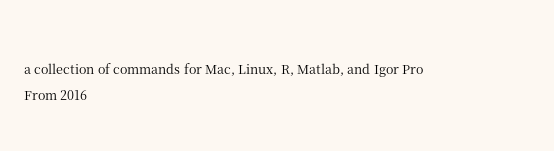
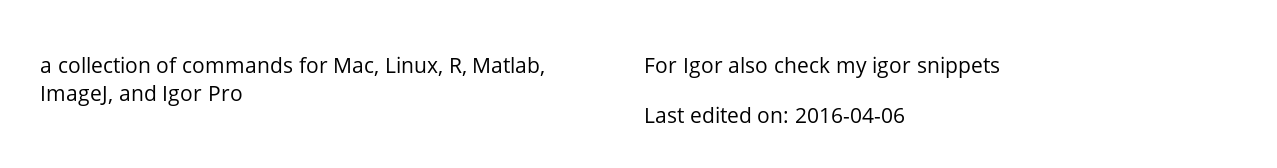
(344, 69) none -> [40,86,113,106] ImageJ,
[24,90,88,100] From 2016 -> [644,56,1001,78] [644,106,906,123] For Igor also check my igor snippets // Last edited on: 2016-04-06

